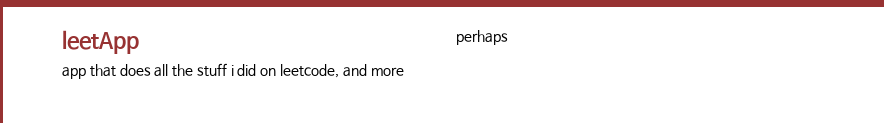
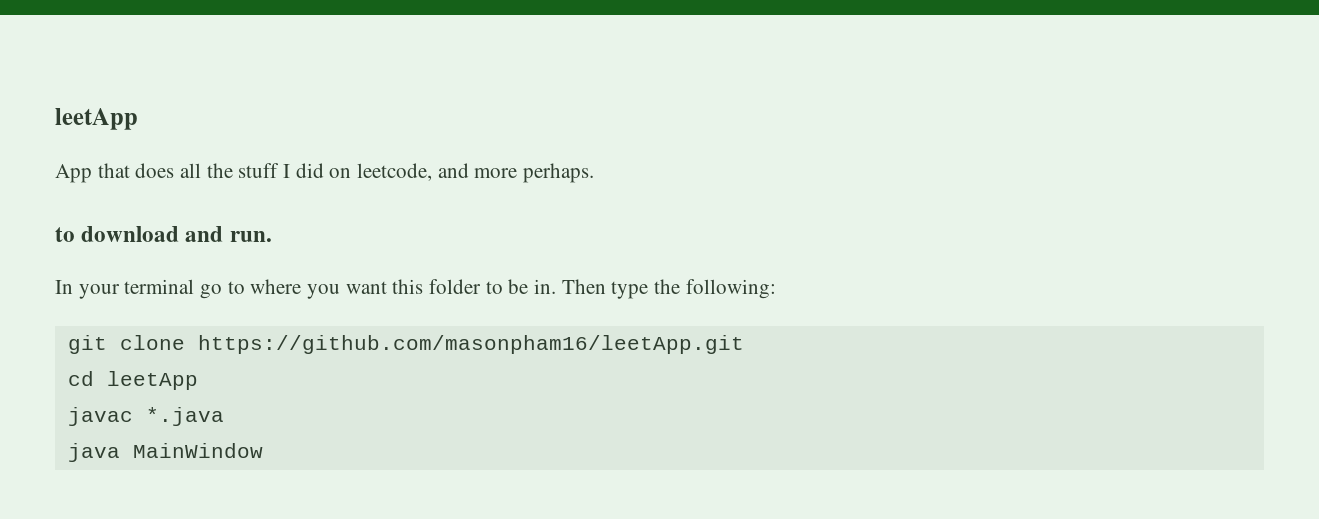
[62,30,139,54] [62,67,86,79] leetApp // app -> [55,108,138,130] [55,164,92,183] leetApp // App
[230,65,234,76] i -> [283,164,291,178] I
[456,30,508,45] perhaps -> [523,163,595,183] [55,226,272,242] [55,279,776,299] [67,335,744,354] [67,371,198,390] [67,407,224,426] [67,443,263,462] perhaps. // to download and run. // In your terminal go to where you want this folder to be in. Then type the following: // git clone https://github.com/masonpham16/leetApp.git // cd leetApp // javac *.java // java MainWindow

